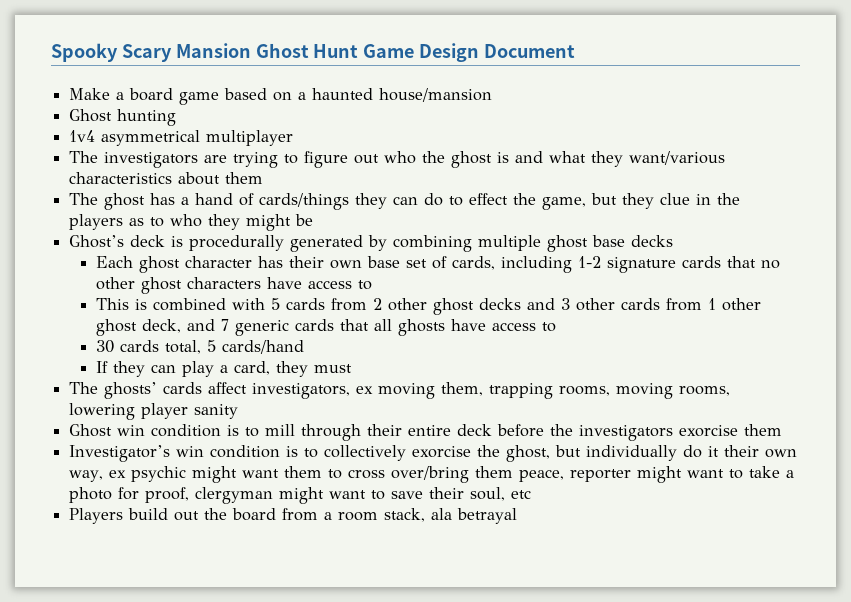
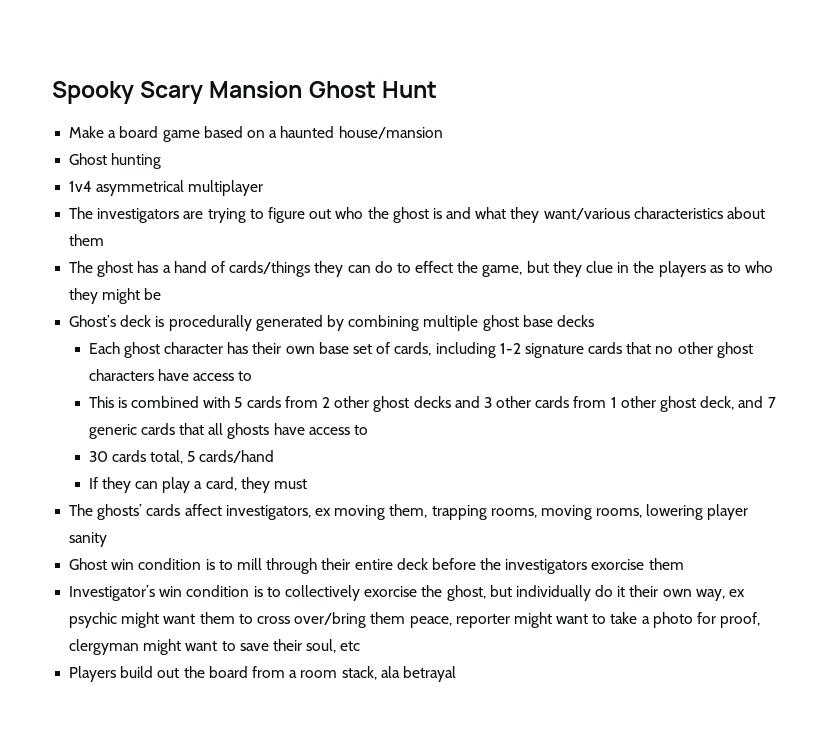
[363,43,576,62] Game Design Document -> (437, 89) none

